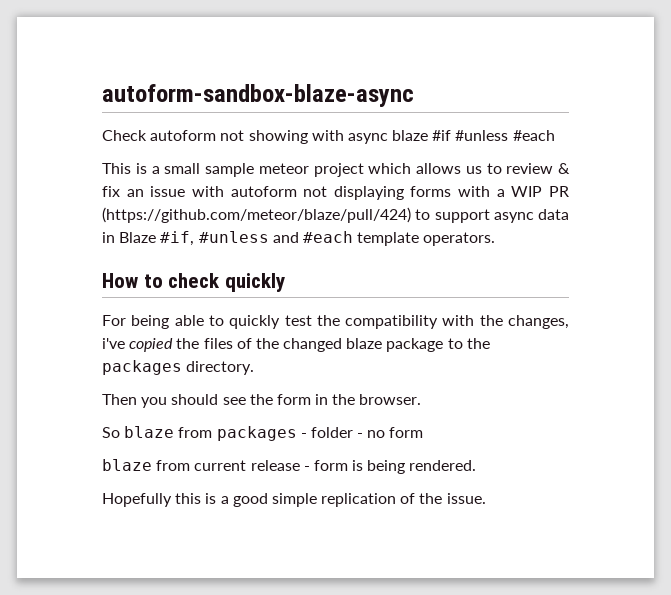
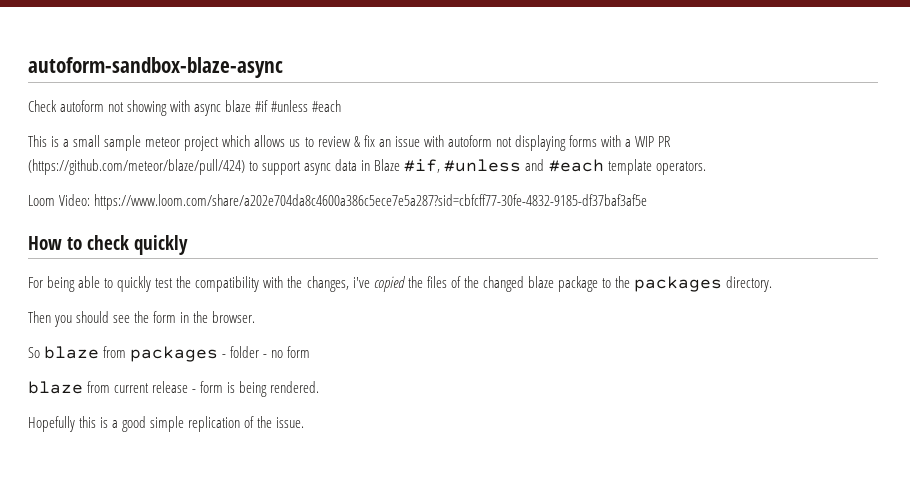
(496, 239) none -> [28,194,648,210] // Loom Video: https://www.loom.com/share/a202e704da8c4600a386c5ece7e5a287?sid=cbfcff77-30fe-4832-9185-df37baf3af5e

